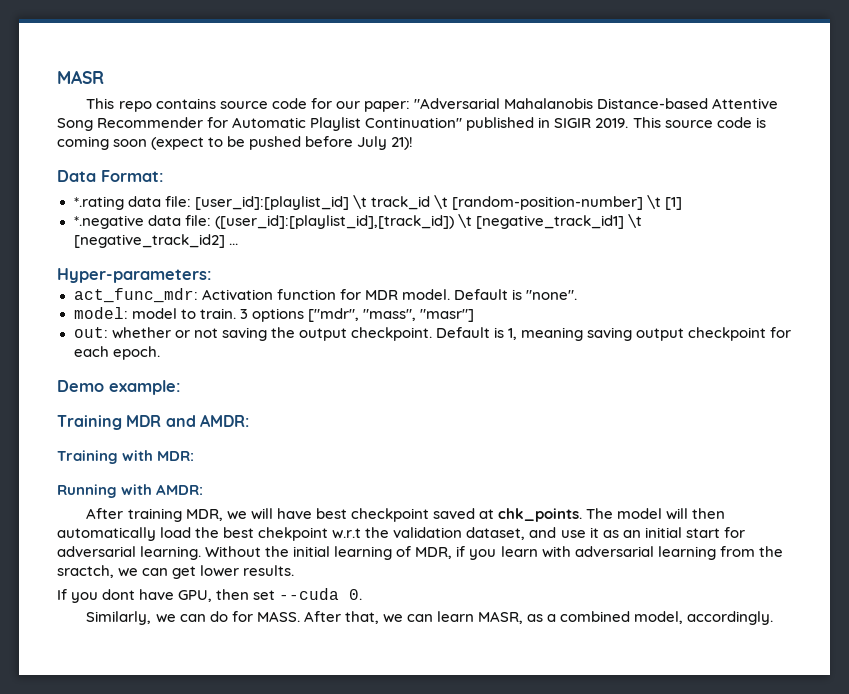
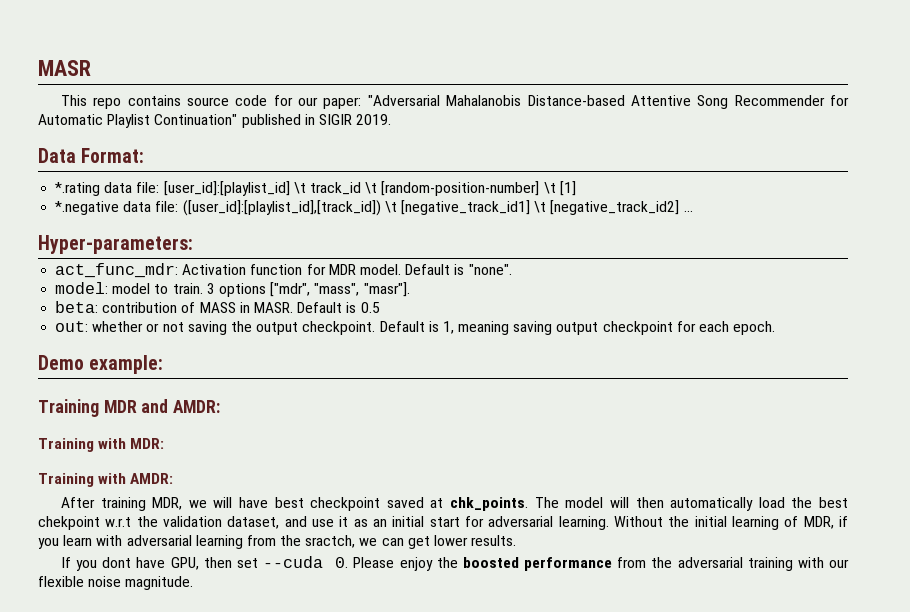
[632,117,766,128] [57,136,414,150] This source code is coming soon (expect to be pushed before July 21)! -> (392, 119) none
[419,309,474,322] "masr"] -> [363,282,410,297] [55,301,380,313] "masr"]. // beta: contribution of MASS in MASR. Default is 0.5
[57,484,117,498] Running -> [38,473,94,487] Training
[86,611,774,625] // Similarly, we can do for MASS. After that, we can learn MASR, as a combined model, accordingly. -> [353,557,850,571] [38,576,194,590] Please enjoy the boosted performance from the adversarial training with our flexible noise magnitude.

